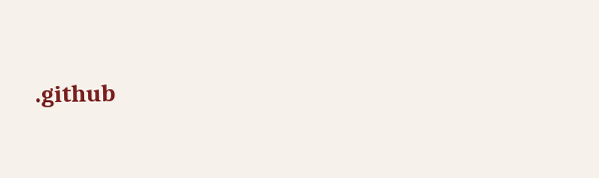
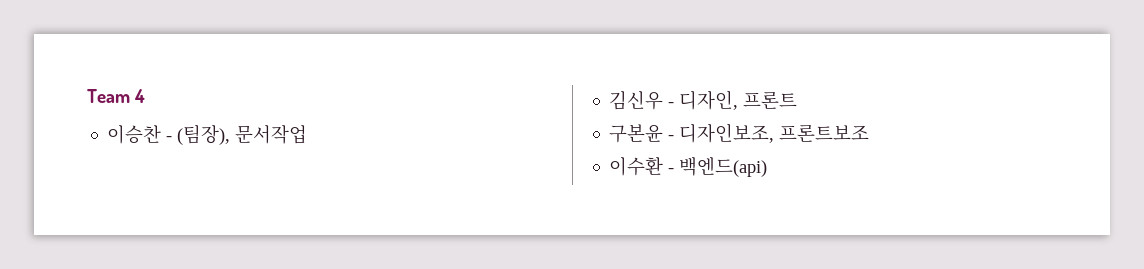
[34,84,116,108] .github -> [87,89,146,103] [107,124,308,145] [609,90,798,110] [609,123,870,143] [609,157,768,177] Team 4 // 이승찬 - (팀장), 문서작업 // 김신우 - 디자인, 프론트 // 구본윤 - 디자인보조, 프론트보조 // 이수환 - 백엔드(api)

